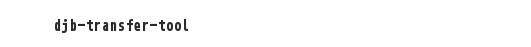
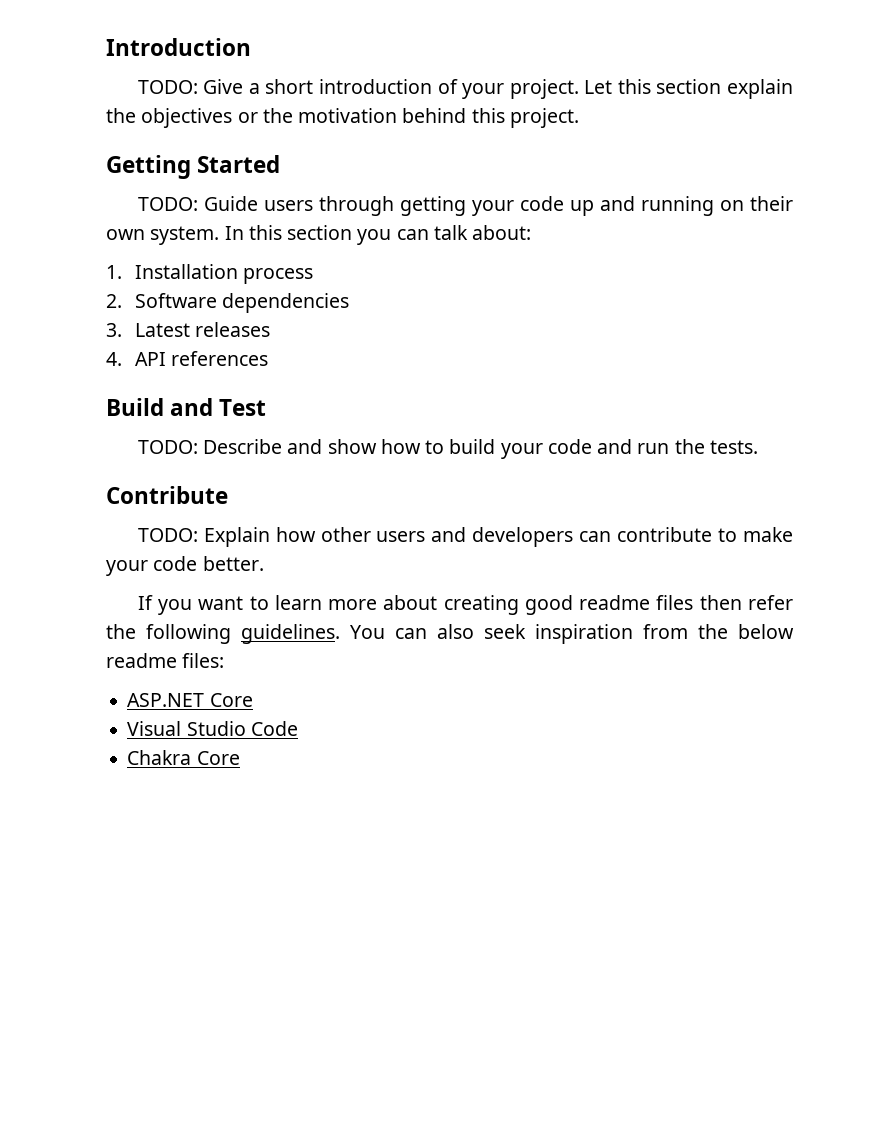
[53,18,189,33] djb-transfer-tool -> [106,38,251,56] [137,79,793,99] [106,108,579,128] [106,155,281,179] [137,196,794,216] [106,225,532,245] [106,264,313,284] [106,293,349,313] [106,322,270,337] [106,351,268,366] [106,398,267,416] [137,439,758,459] [106,486,228,504] [137,527,793,547] [106,556,264,576] [137,595,793,615] [106,624,794,644] [106,653,225,668] [127,693,253,707] [127,721,298,736] [127,750,240,765] Introduction // TODO: Give a short introduction of your project. Let this section explain the objectives or the motivation behind this project. // Getting Started // TODO: Guide users through getting your code up and running on their own system. In this section you can talk about: // 1. Installation process // 2. Software dependencies // 3. Latest releases // 4. API references // Build and Test // TODO: Describe and show how to build your code and run the tests. // Contribute // TODO: Explain how other users and developers can contribute to make your code better. // If you want to learn more about creating good readme files then refer the following guidelines. You can also seek inspiration from the below readme files: // ASP.NET Core // Visual Studio Code // Chakra Core

